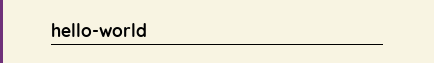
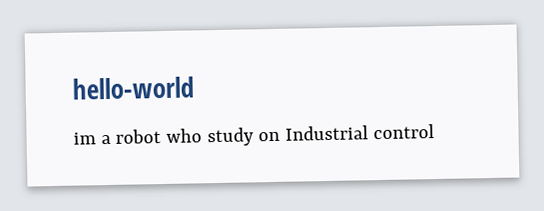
(147, 30) none -> [73,124,435,147] // im a robot who study on Industrial control

